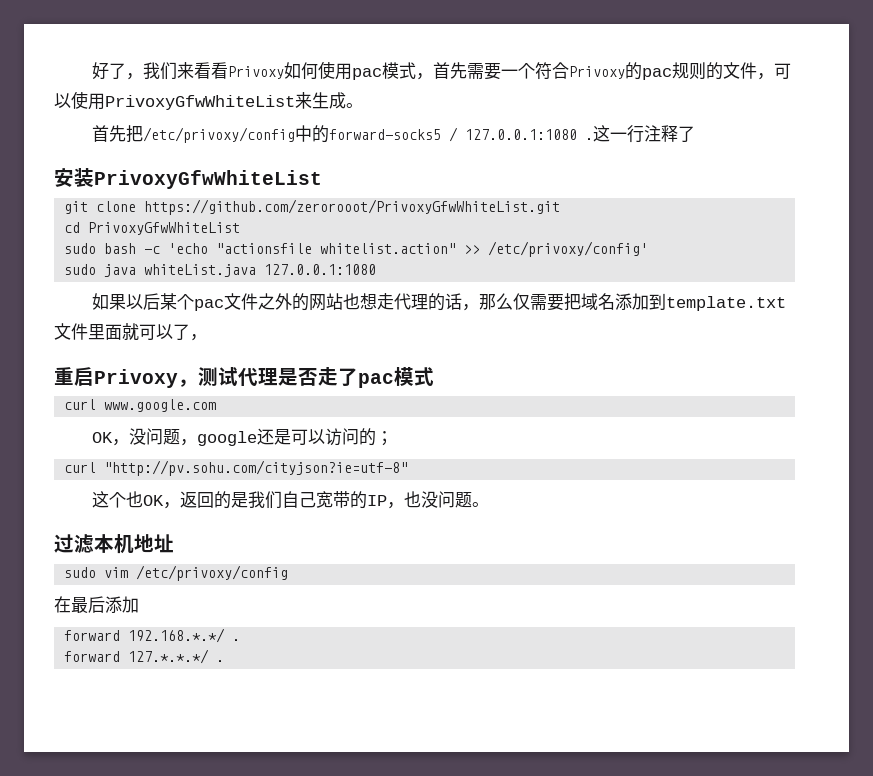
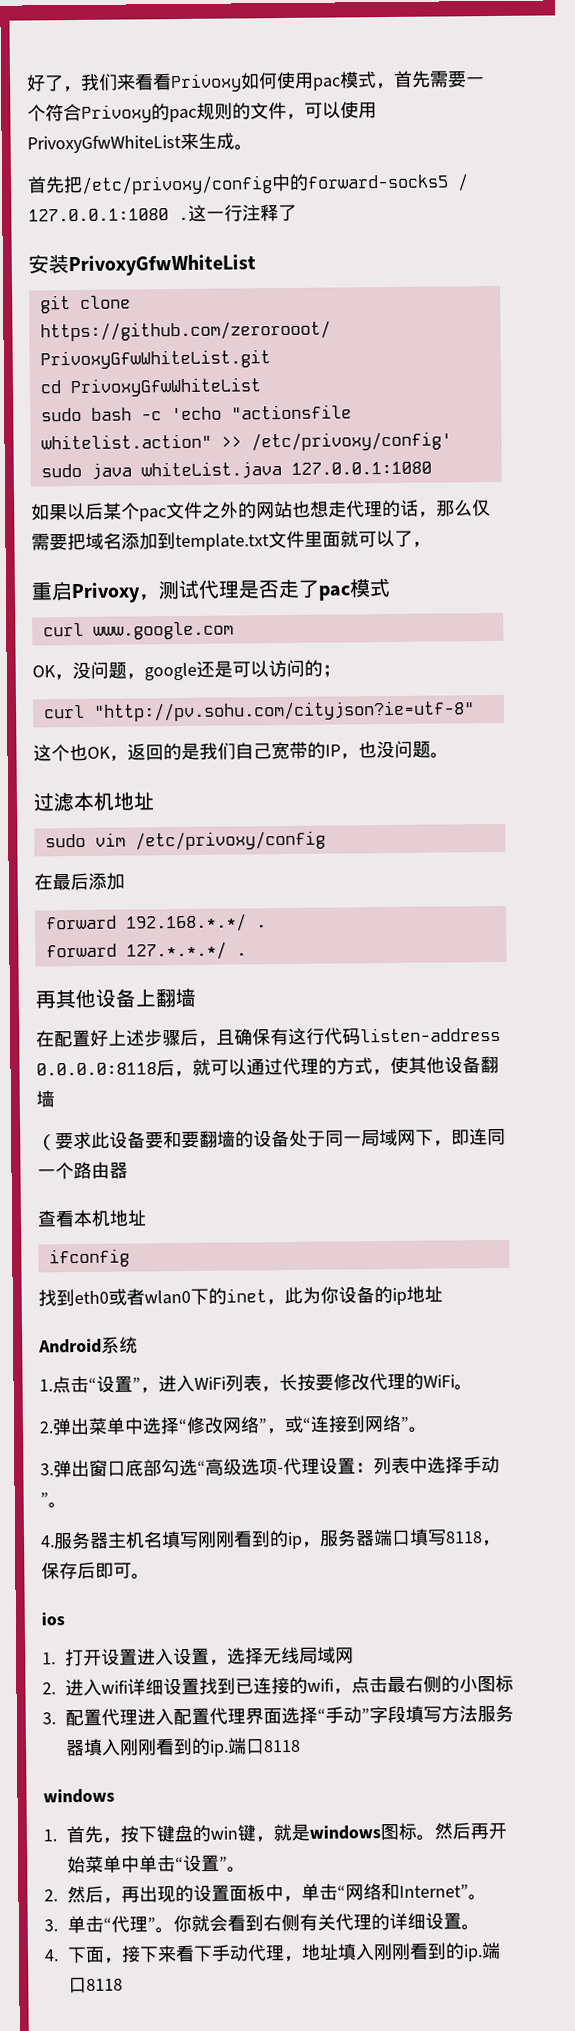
(225, 661) none -> [35,987,196,1009] [36,1026,501,1048] [36,1055,499,1078] [36,1090,55,1108] [37,1128,506,1151] [37,1161,128,1180] [37,1209,147,1228] [48,1248,130,1268] [38,1285,443,1307] [38,1336,138,1354] [39,1372,473,1394] [39,1414,428,1436] [40,1455,500,1478] [40,1492,67,1509] [40,1528,501,1550] [41,1561,150,1580] [41,1612,65,1626] [42,1646,354,1667] [42,1674,514,1697] [42,1704,514,1727] [64,1737,301,1757] [43,1788,115,1804] [43,1822,507,1844] [66,1854,246,1874] [44,1882,487,1904] [44,1912,480,1934] [44,1942,501,1964] [67,1976,123,1994] // 再其他设备上翻墙 // 在配置好上述步骤后，且确保有这行代码listen-address 0.0.0.0:8118后，就可以通过代理的方式，使其他设备翻墙 // （要求此设备要和要翻墙的设备处于同一局域网下，即连同一个路由器 // 查看本机地址 // ifconfig // 找到eth0或者wlan0下的inet，此为你设备的ip地址 // Android系统 // 1.点击“设置”，进入WiFi列表，长按要修改代理的WiFi。 // 2.弹出菜单中选择“修改网络”，或“连接到网络”。 // 3.弹出窗口底部勾选“高级选项-代理设置：列表中选择手动”。 // 4.服务器主机名填写刚刚看到的ip，服务器端口填写8118，保存后即可。 // ios // 1.打开设置进入设置，选择无线局域网 // 2.进入wifi详细设置找到已连接的wifi，点击最右侧的小图标 // 3.配置代理进入配置代理界面选择“手动”字段填写方法服务器填入刚刚看到的ip.端口8118 // windows // 1.首先，按下键盘的win键，就是windows图标。然后再开始菜单中单击“设置”。 // 2.然后，再出现的设置面板中，单击“网络和Internet”。 // 3.单击“代理”。你就会看到右侧有关代理的详细设置。 // 4.下面，接下来看下手动代理，地址填入刚刚看到的ip.端口8118

